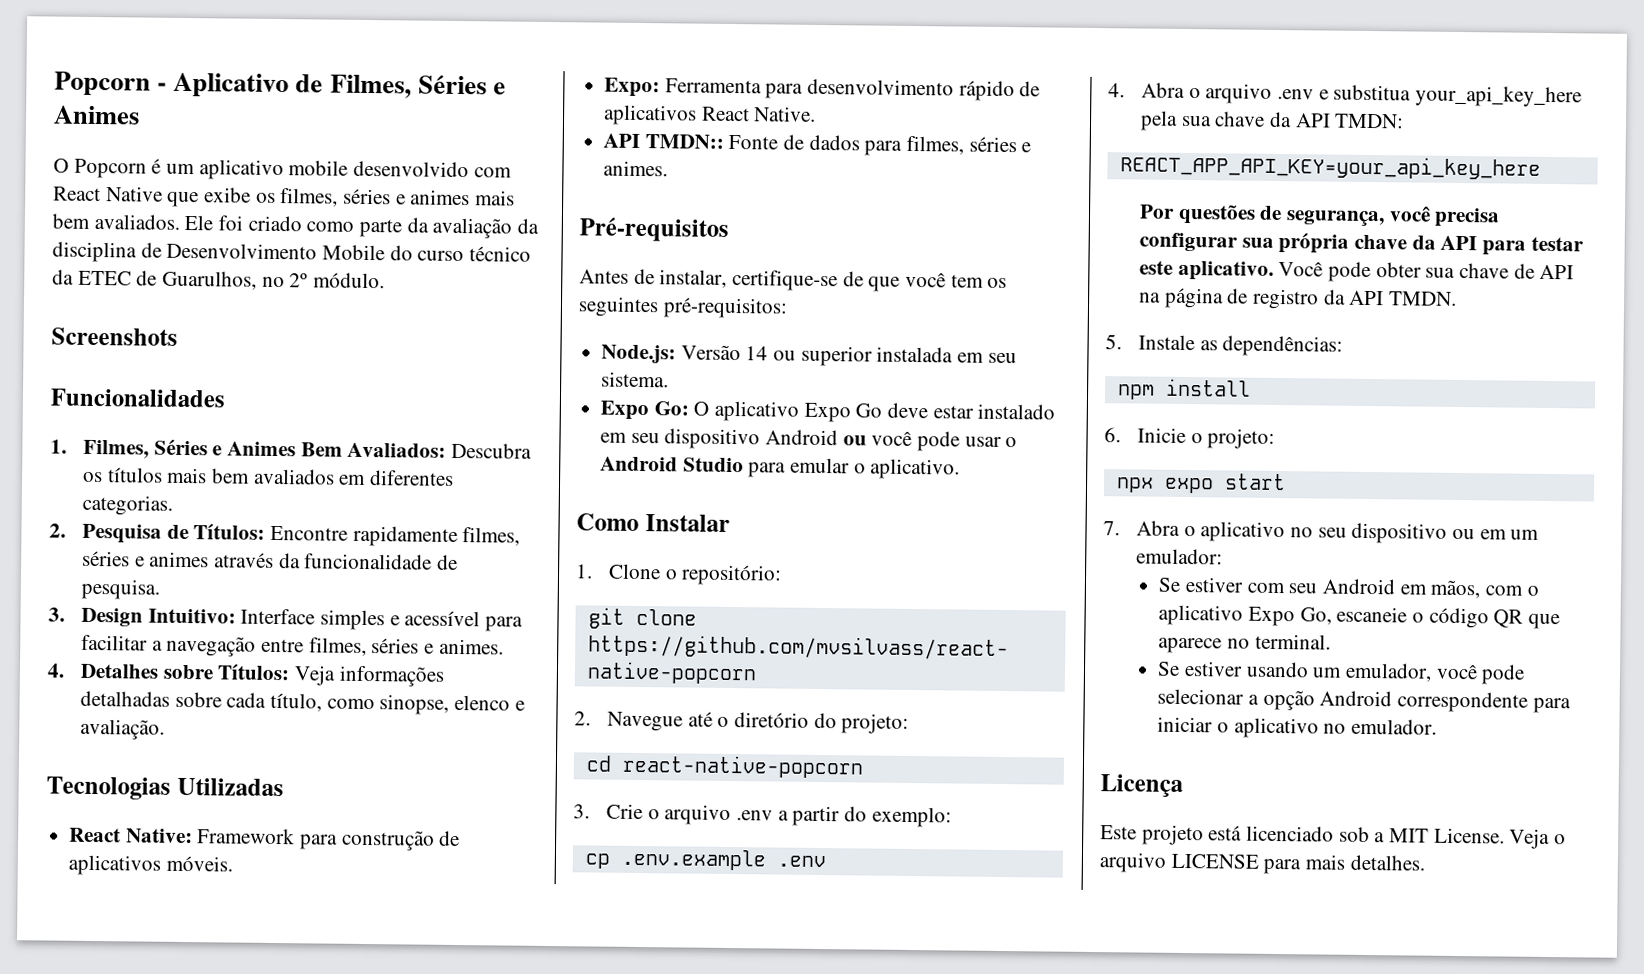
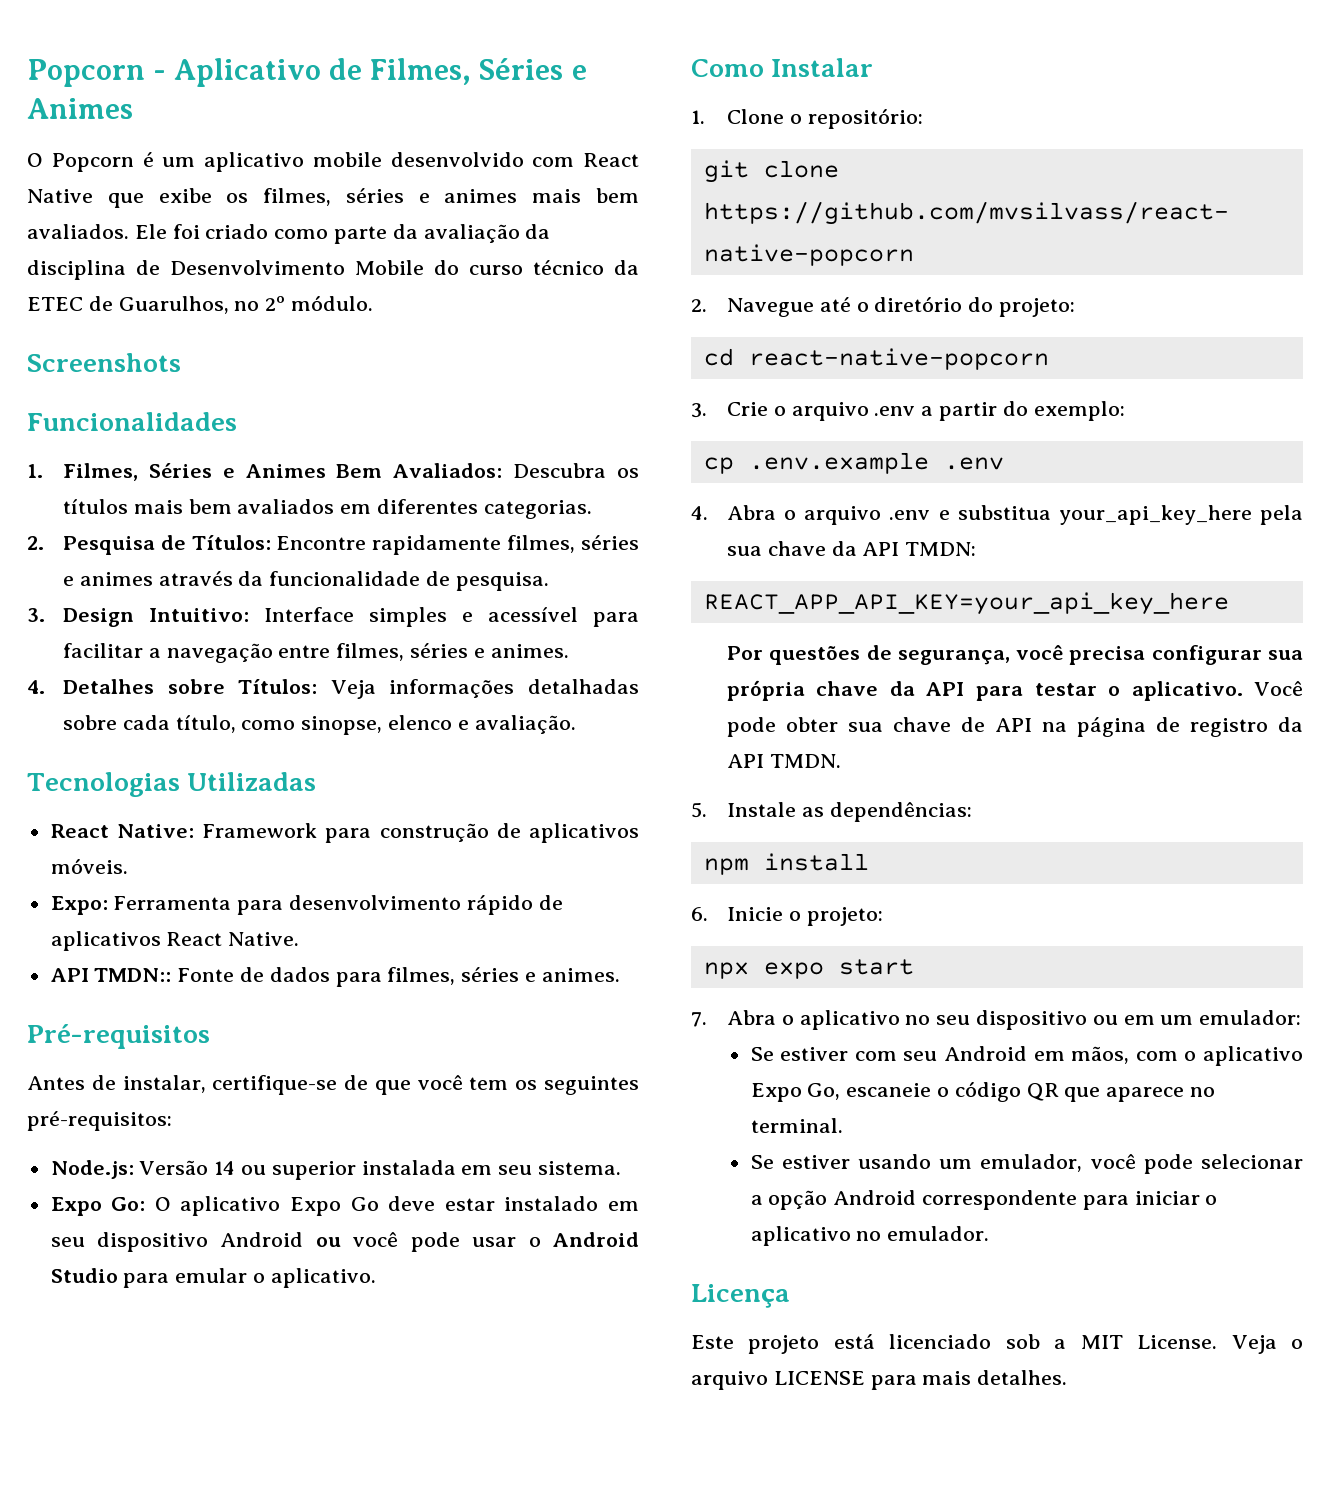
[1139,260,1174,275] este -> [1108,686,1121,696] o

